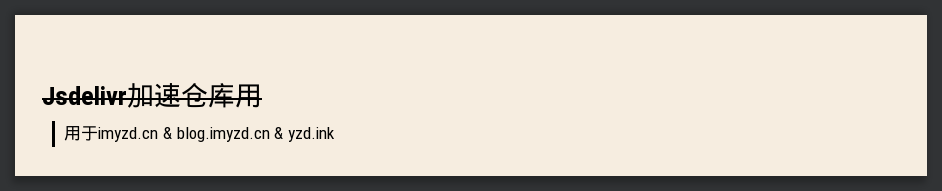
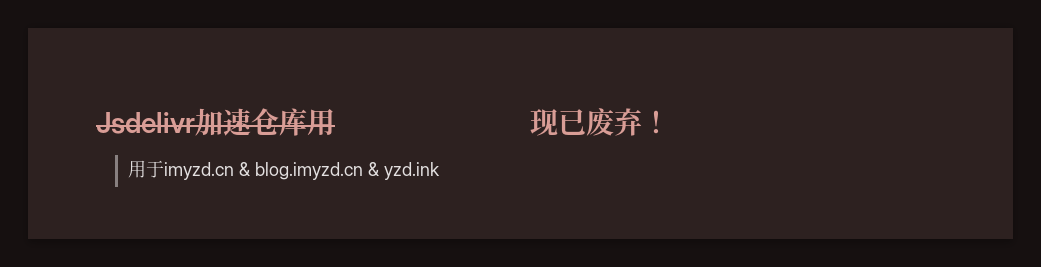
(335, 134) none -> [530,108,670,136] // 现已废弃！

